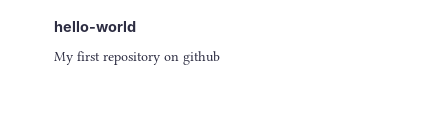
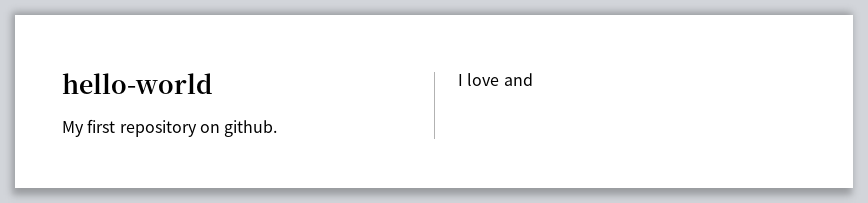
[183,51,220,65] github -> [224,120,278,137] [458,73,533,86] github. // I love and

